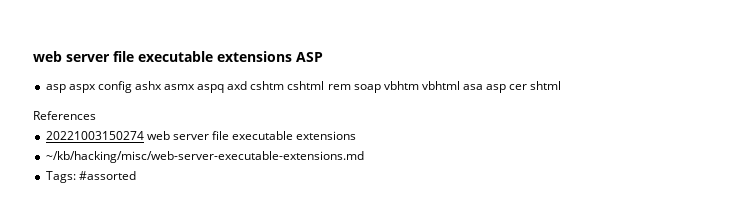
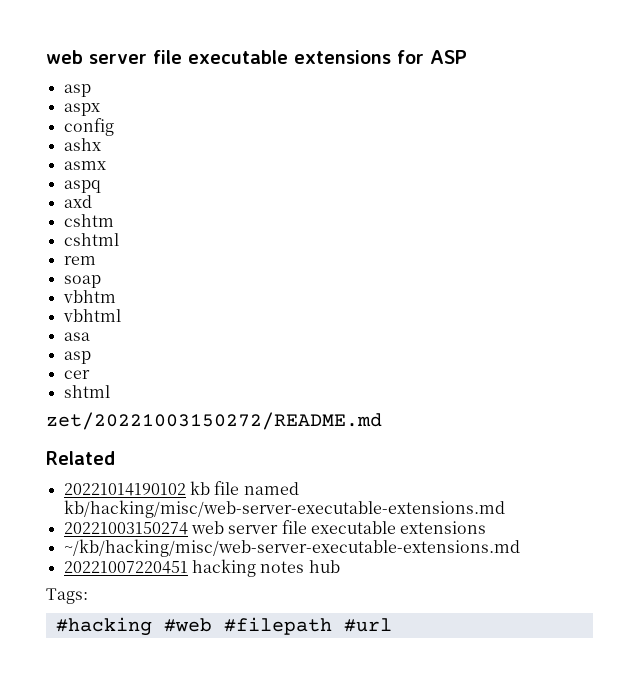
[33,51,292,62] web server file executable extensions -> [46,50,424,64] web server file executable extensions for
(66, 88) none -> (91, 90) //
(96, 88) none -> (100, 109) //
(132, 87) none -> (114, 127) //
(162, 85) none -> (101, 144) //
(196, 87) none -> (106, 165) //
(225, 88) none -> (101, 186) //
(248, 85) none -> (92, 201) //
(285, 85) none -> (114, 220) //
(325, 85) none -> (119, 239) //
(351, 87) none -> (96, 260) //
(381, 88) none -> (101, 281) //
(419, 85) none -> (116, 296) //
(460, 85) none -> (121, 315) //
[486,84,507,93] asp -> [63,351,91,364] // asp //
(528, 87) none -> (90, 374) //
[33,111,96,120] References -> [46,412,382,430] [46,451,115,465] [63,481,299,496] [63,500,505,518] zet/20221003150272/README.md // Related // 20221014190102 kb file named kb/hacking/misc/web-server-executable-extensions.md
[45,171,136,183] Tags: #assorted -> [63,559,340,577] [46,588,88,604] [55,617,392,636] 20221007220451 hacking notes hub // Tags: // #hacking #web #filepath #url

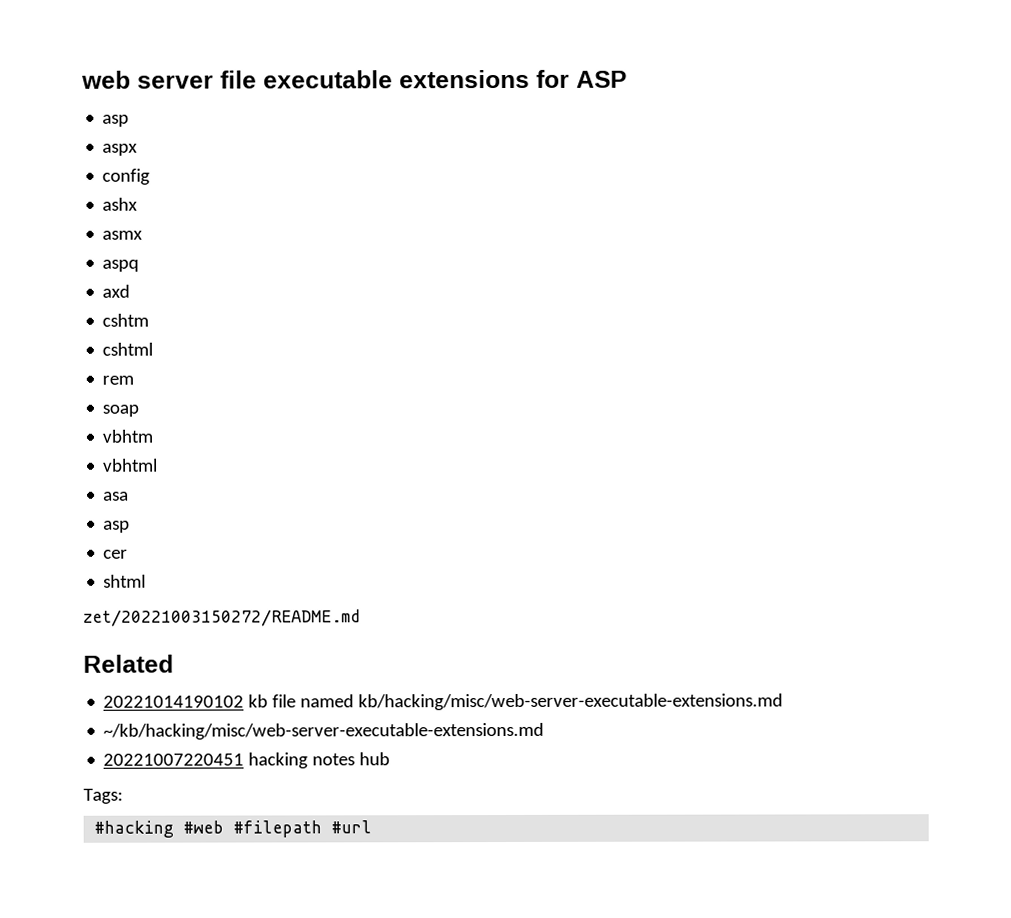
[63,520,487,535] // 20221003150274 web server file executable extensions -> (784, 702) none

